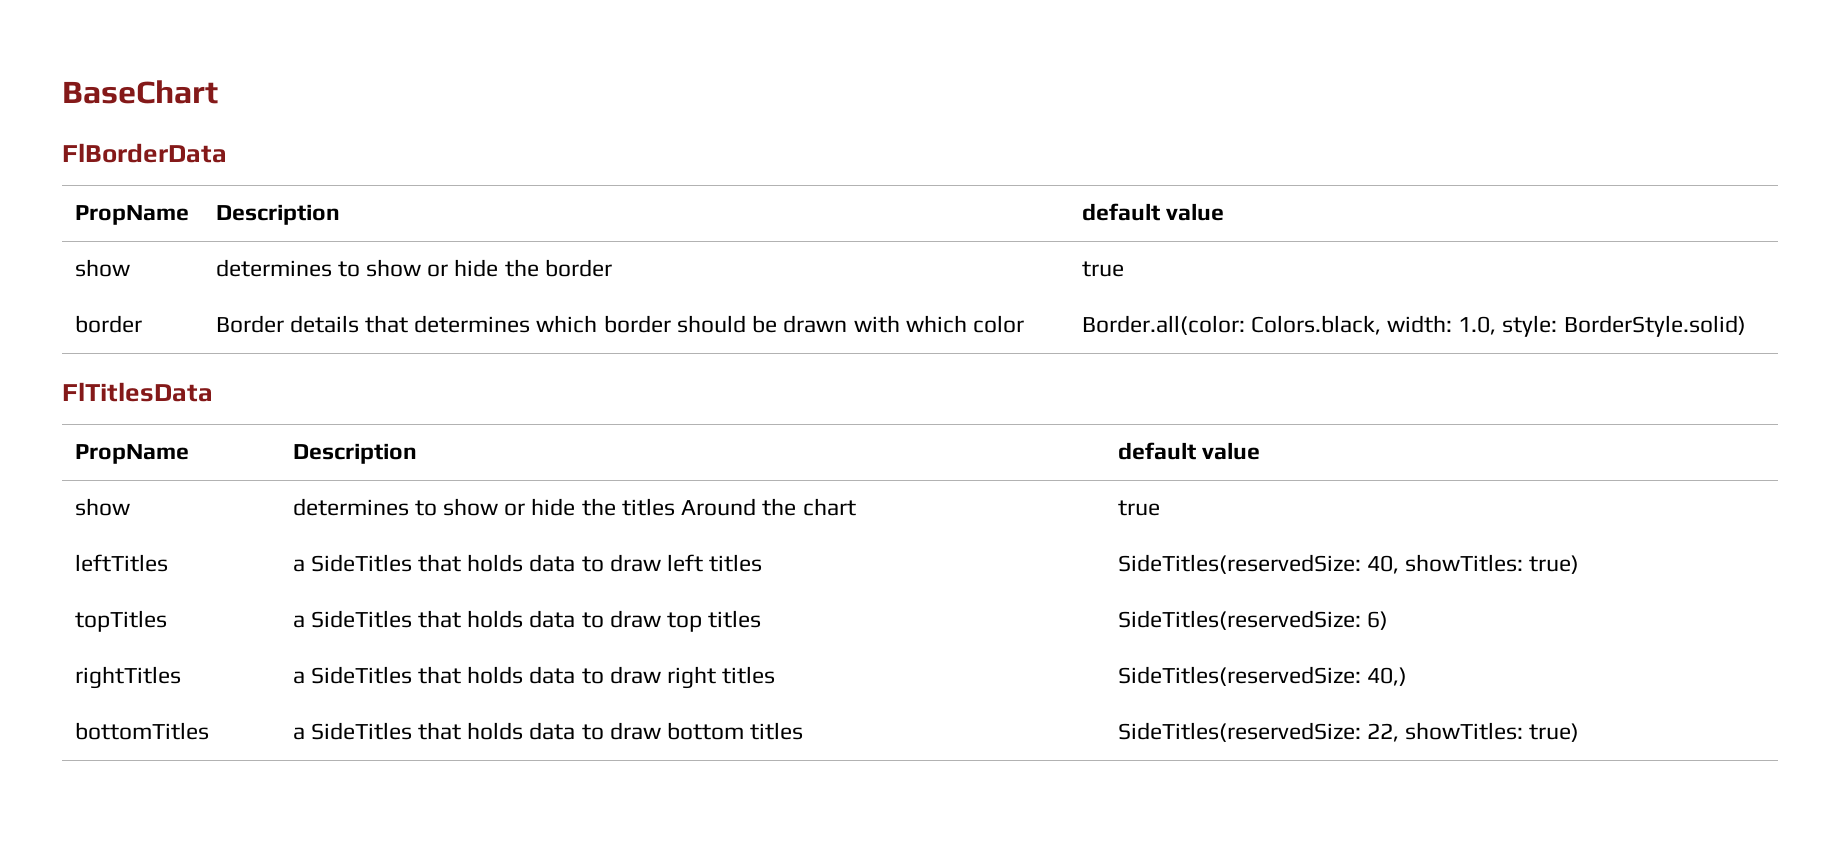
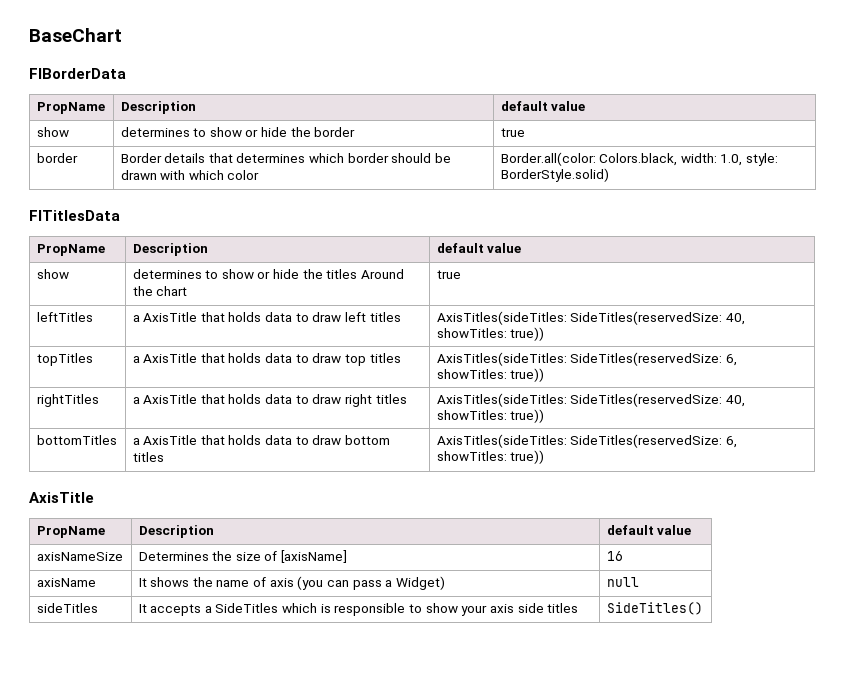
[310,554,412,572] SideTitles -> [143,312,198,322] AxisTitle
[1117,554,1580,574] SideTitles(reservedSize: 40, showTitles: true) -> [436,311,745,325] [436,327,545,341] AxisTitles(sideTitles: SideTitles(reservedSize: 40, showTitles: true))
[310,610,412,628] SideTitles -> [143,353,198,363] AxisTitle
[1117,610,1388,630] SideTitles(reservedSize: 6) -> [436,352,737,366] [436,368,545,382] AxisTitles(sideTitles: SideTitles(reservedSize: 6, showTitles: true))
[310,666,412,684] SideTitles -> [143,394,198,404] AxisTitle
[1117,666,1407,686] SideTitles(reservedSize: 40,) -> [436,393,745,407] [436,409,545,423] AxisTitles(sideTitles: SideTitles(reservedSize: 40, showTitles: true))
[310,722,412,740] SideTitles -> [143,435,198,445] AxisTitle
[1117,722,1580,742] SideTitles(reservedSize: 22, showTitles: true) -> [436,434,737,448] [436,450,545,464] [29,492,94,503] [36,526,105,538] [138,525,214,538] [606,525,692,535] [36,552,123,561] [138,550,348,563] [606,551,623,561] [36,578,96,587] [138,576,445,590] [606,577,639,587] [36,603,98,613] [138,603,579,616] [606,602,703,615] AxisTitles(sideTitles: SideTitles(reservedSize: 6, showTitles: true)) // AxisTitle // PropName | Description | default value // axisNameSize | Determines the size of [axisName] | 16 // axisName | It shows the name of axis (you can pass a Widget) | null // sideTitles | It accepts a SideTitles which is responsible to show your axis side titles | SideTitles()

